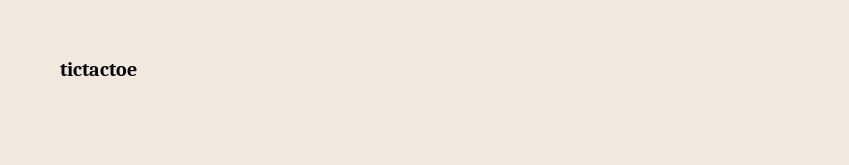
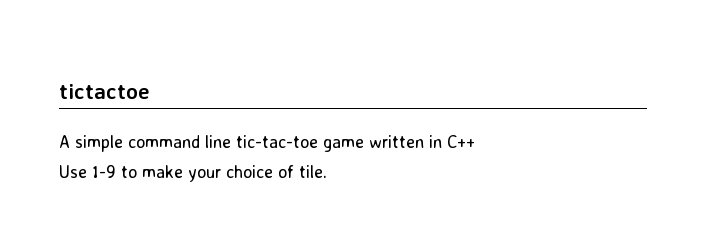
(137, 69) none -> [59,135,475,152] [59,165,327,182] // A simple command line tic-tac-toe game written in C++ // Use 1-9 to make your choice of tile.

